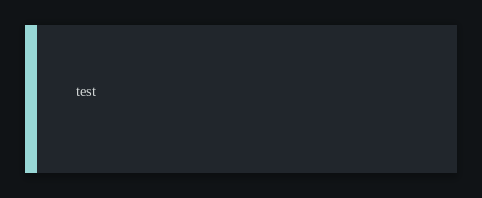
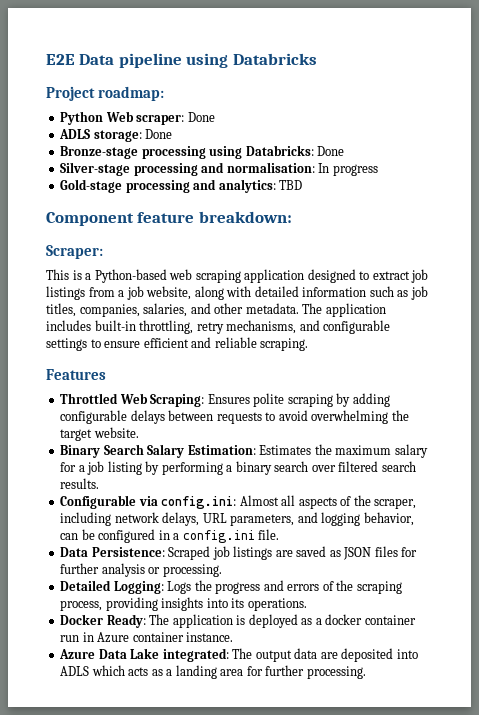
[76,87,96,96] test -> [46,53,317,68] [46,86,165,101] [60,111,215,125] [59,129,173,142] [60,145,345,159] [60,162,378,176] [60,179,303,193] [46,211,292,226] [46,245,103,259] [46,269,429,283] [46,286,428,300] [46,303,386,317] [46,320,391,334] [46,337,309,351] [46,369,106,380] [60,393,390,407] [60,410,409,424] [60,427,139,441] [60,444,428,458] [60,461,416,475] [60,478,100,489] [60,495,417,509] [60,512,414,526] [60,529,280,543] [60,546,418,560] [60,563,222,577] [60,580,402,594] [60,597,307,611] [60,614,416,628] [60,632,234,643] [59,648,418,662] [60,665,366,679] E2E Data pipeline using Databricks // Project roadmap: // Python Web scraper: Done // ADLS storage: Done // Bronze-stage processing using Databricks: Done // Silver-stage processing and normalisation: In progress // Gold-stage processing and analytics: TBD // Component feature breakdown: // Scraper: // This is a Python-based web scraping application designed to extract job listings from a job website, along with detailed information such as job titles, companies, salaries, and other metadata. The application includes built-in throttling, retry mechanisms, and configurable settings to ensure efficient and reliable scraping. // Features // Throttled Web Scraping: Ensures polite scraping by adding configurable delays between requests to avoid overwhelming the target website. // Binary Search Salary Estimation: Estimates the maximum salary for a job listing by performing a binary search over filtered search results. // Configurable via config.ini: Almost all aspects of the scraper, including network delays, URL parameters, and logging behavior, can be configured in a config.ini file. // Data Persistence: Scraped job listings are saved as JSON files for further analysis or processing. // Detailed Logging: Logs the progress and errors of the scraping process, providing insights into its operations. // Docker Ready: The application is deployed as a docker container run in Azure container instance. // Azure Data Lake integrated: The output data are deposited into ADLS which acts as a landing area for further processing.

